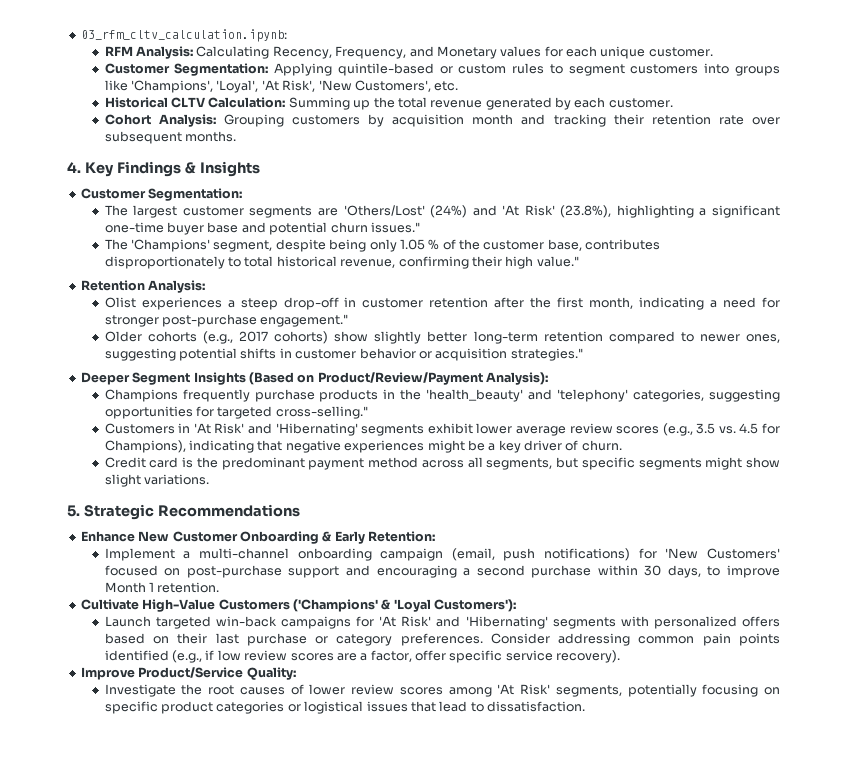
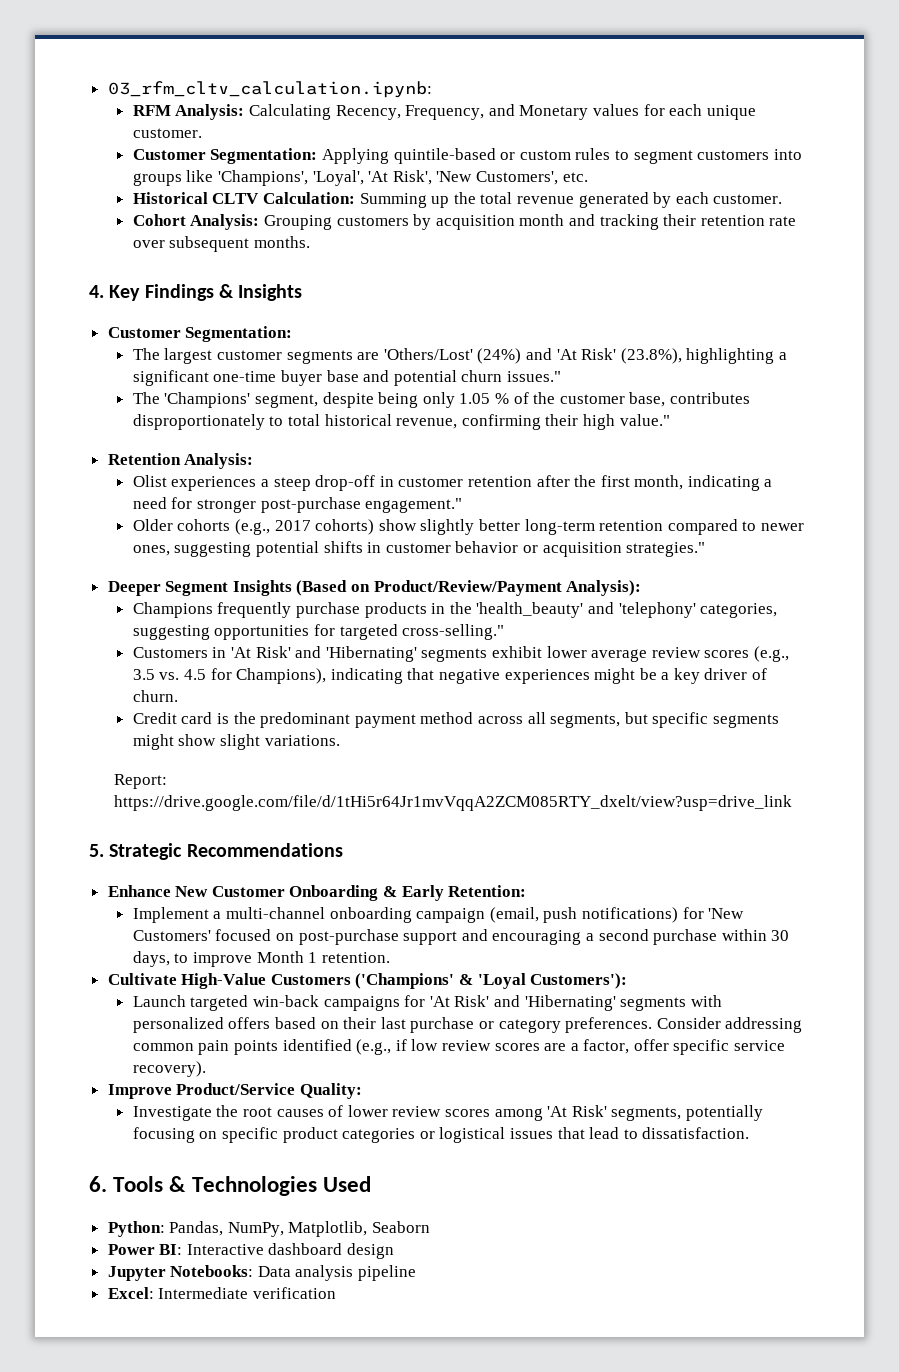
(210, 479) none -> [114,774,168,789] [114,795,793,811] // Report: https://drive.google.com/file/d/1tHi5r64Jr1mvVqqA2ZCM085RTY_dxelt/view?usp=drive_link
(586, 706) none -> [89,1176,371,1196] [107,1221,431,1237] [107,1243,395,1259] [107,1265,417,1281] [107,1287,336,1299] // 6. Tools & Technologies Used // Python: Pandas, NumPy, Matplotlib, Seaborn // Power BI: Interactive dashboard design // Jupyter Notebooks: Data analysis pipeline // Excel: Intermediate verification

